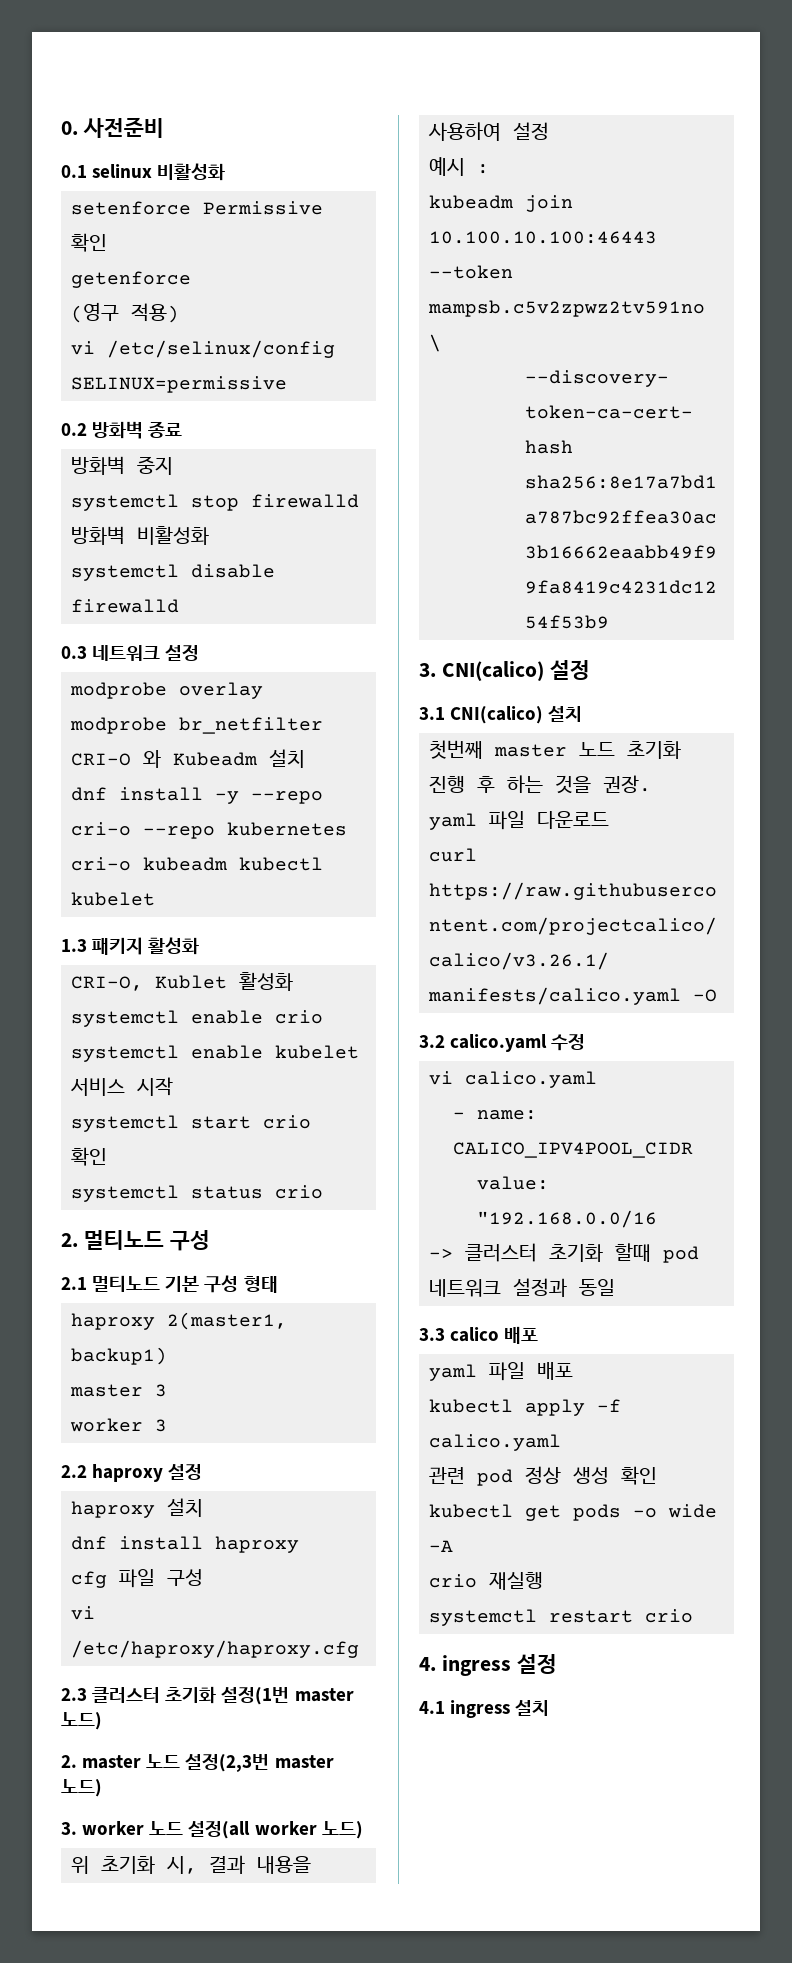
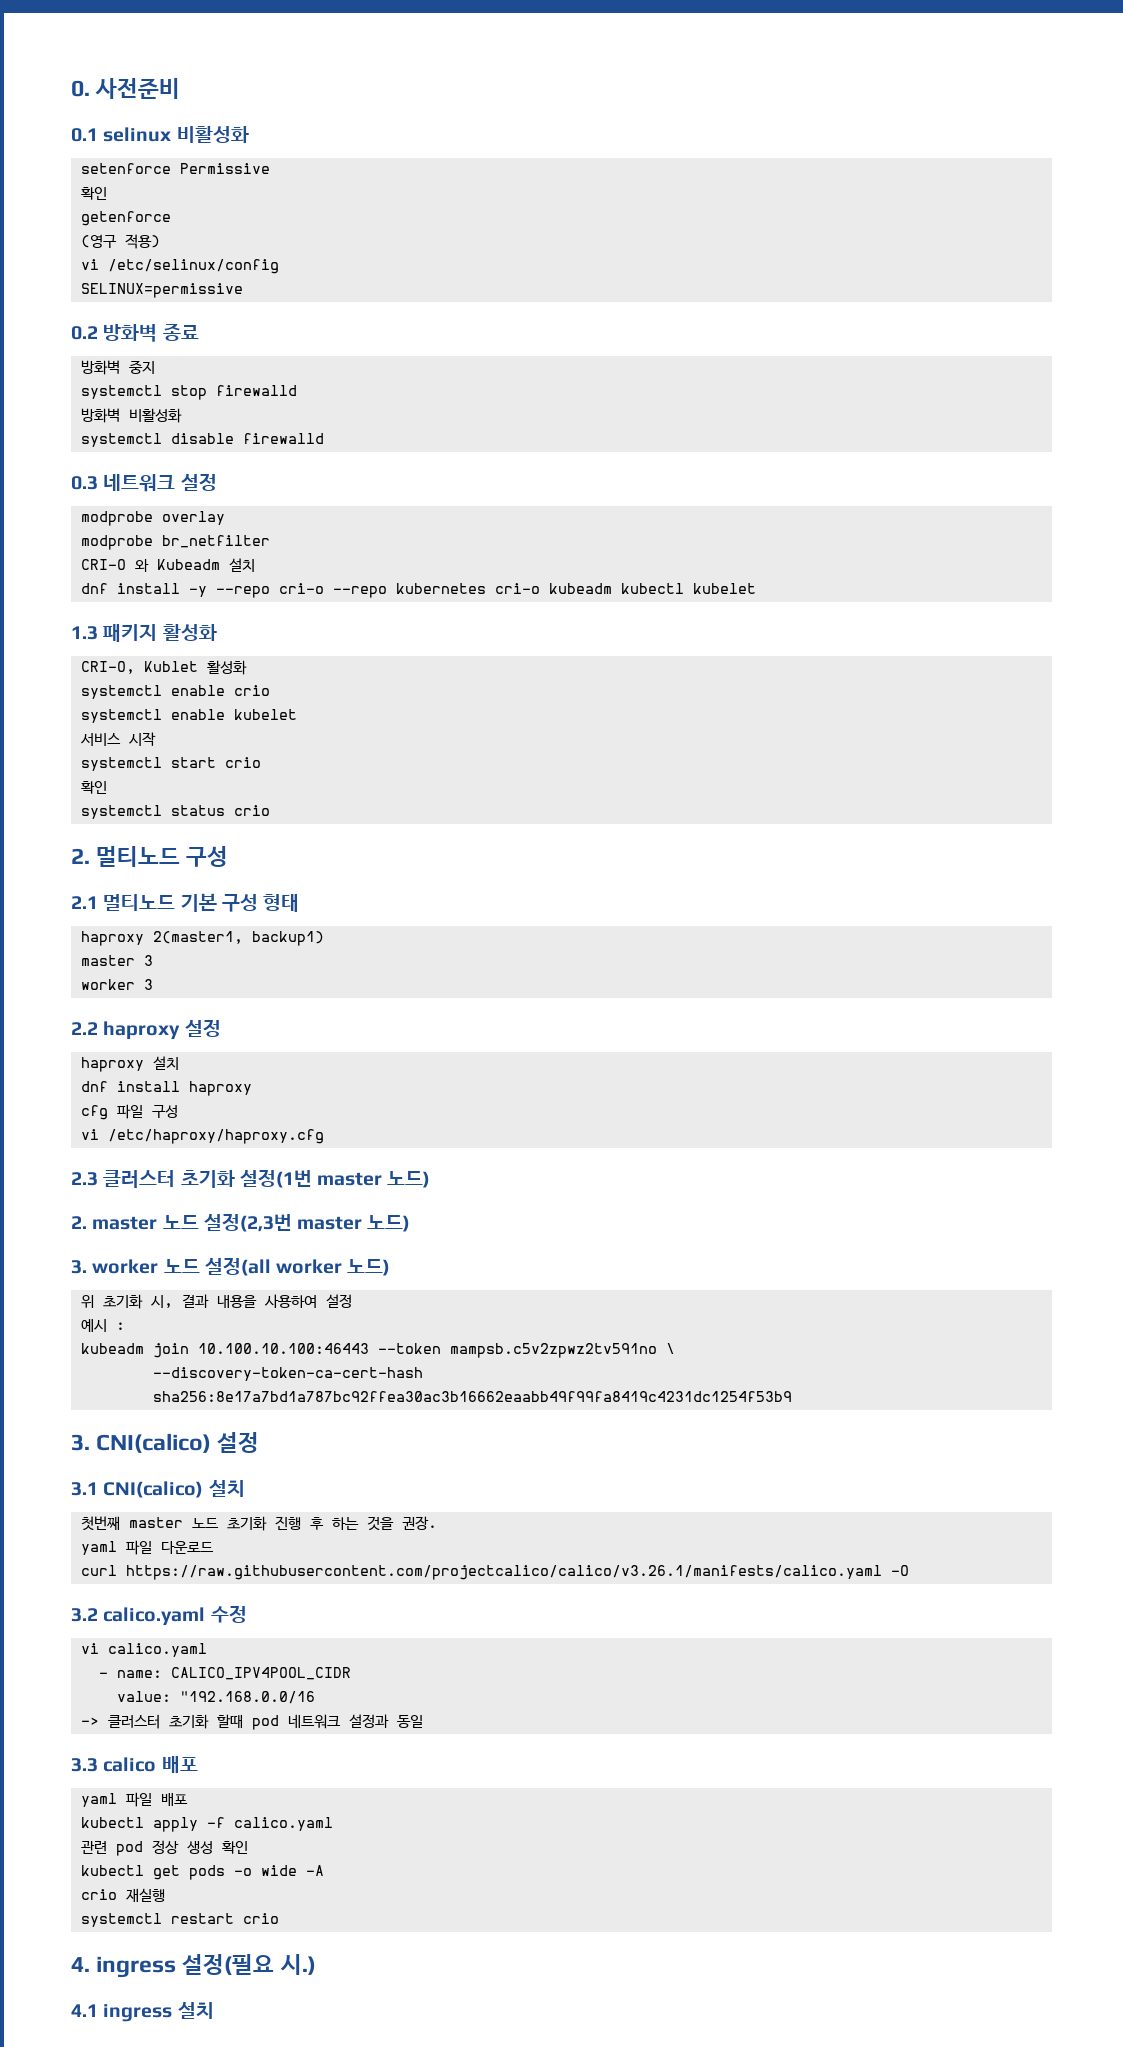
[516,1654,557,1674] 설정 -> [182,1954,316,1975] 설정(필요 시.)

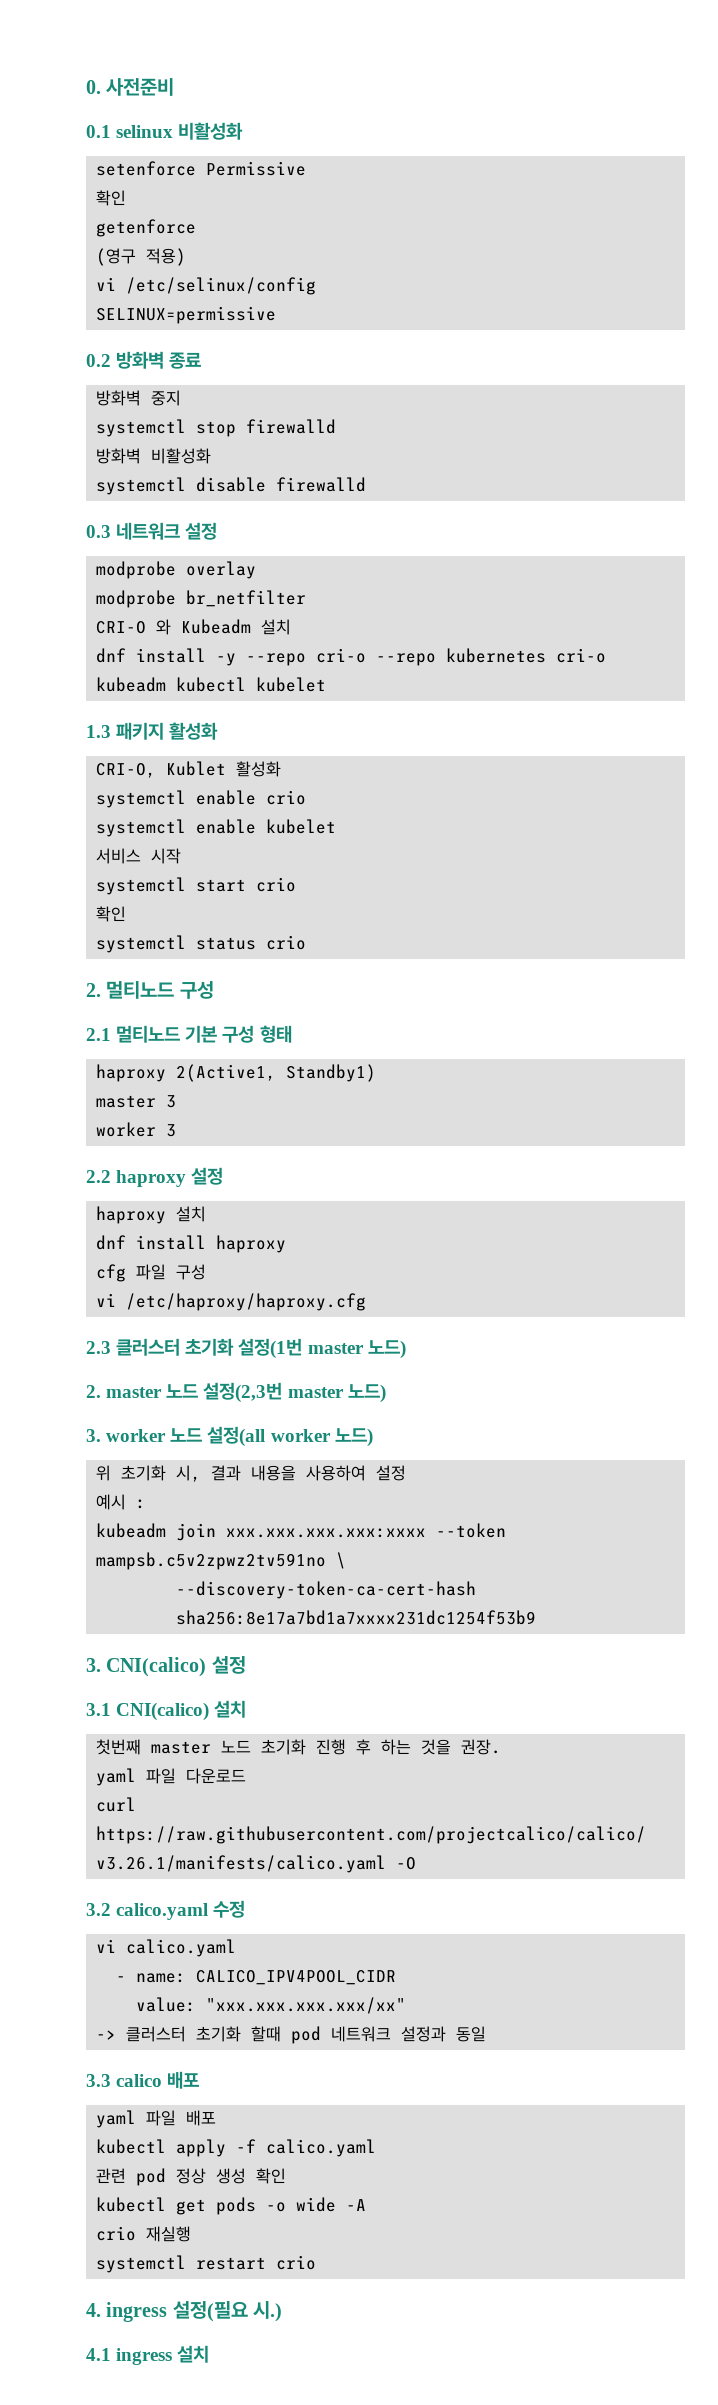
[153,931,325,946] 2(master1, backup1) -> [176,1064,377,1082] 2(Active1, Standby1)
[198,1343,370,1354] 10.100.10.100:46443 -> [226,1528,427,1538] xxx.xxx.xxx.xxx:xxxx
[153,1391,793,1402] sha256:8e17a7bd1a787bc92ffea30ac3b16662eaabb49f99fa8419c4231dc1254f53b9 -> [176,1610,537,1625] sha256:8e17a7bd1a7xxxx231dc1254f53b9
[180,1691,316,1704] "192.168.0.0/16 -> [206,1997,407,2014] "xxx.xxx.xxx.xxx/xx"

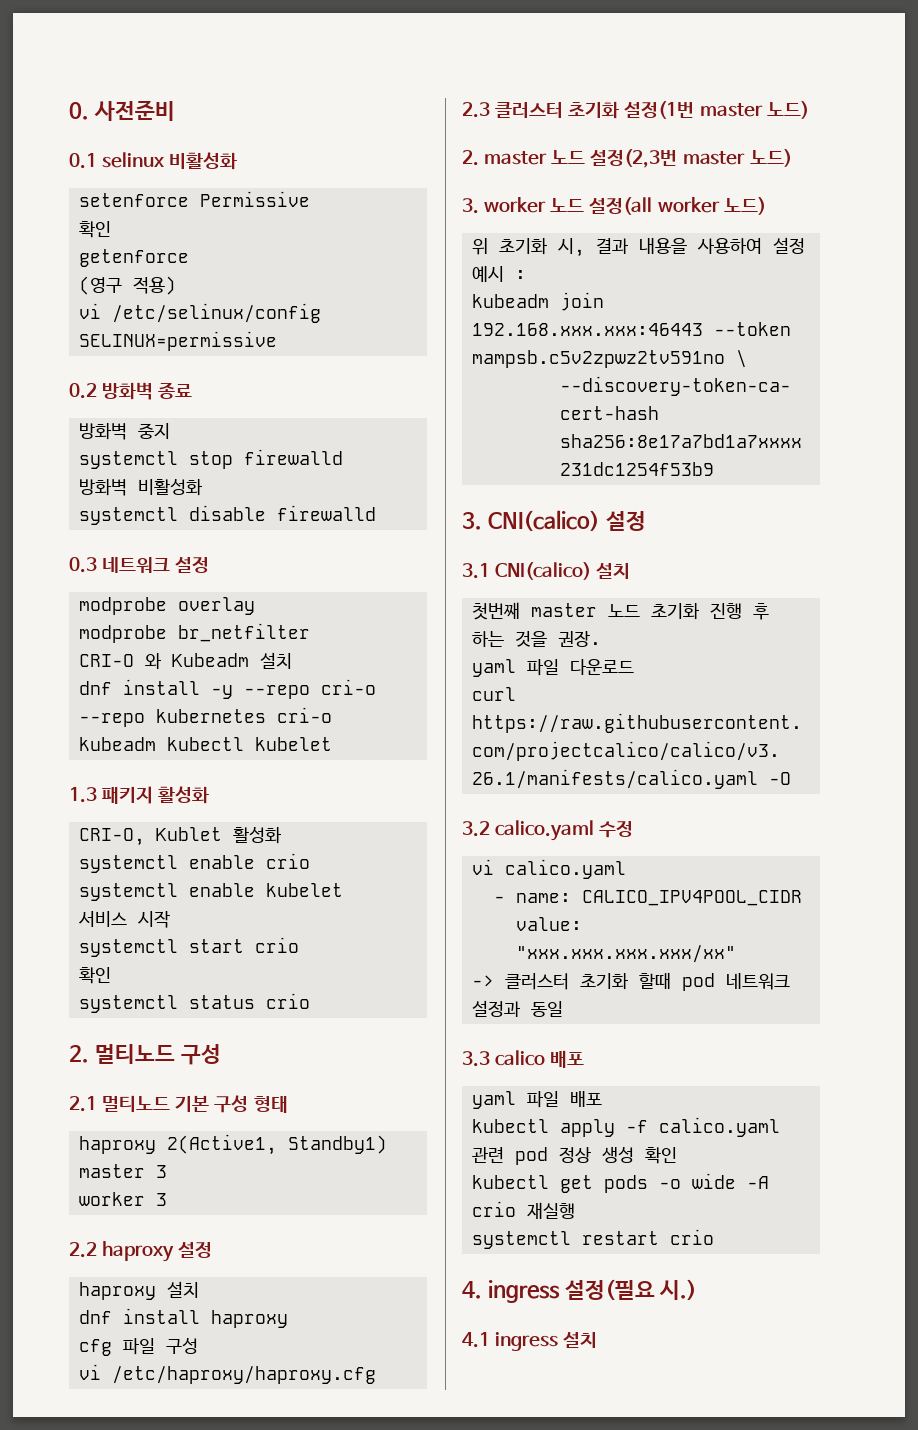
[226,1528,427,1538] xxx.xxx.xxx.xxx:xxxx -> [472,323,704,336] 192.168.xxx.xxx:46443

